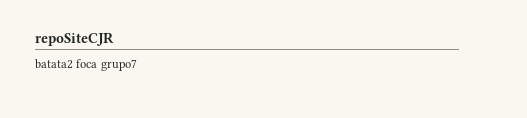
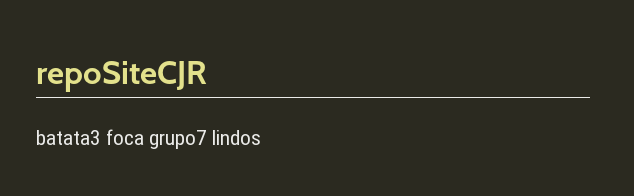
[35,59,73,69] batata2 -> [36,130,100,145] batata3
(137, 65) none -> [212,130,262,145] lindos

